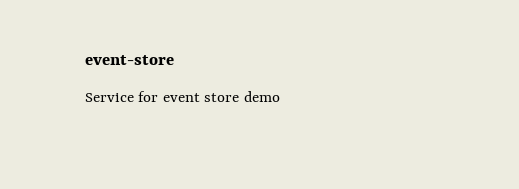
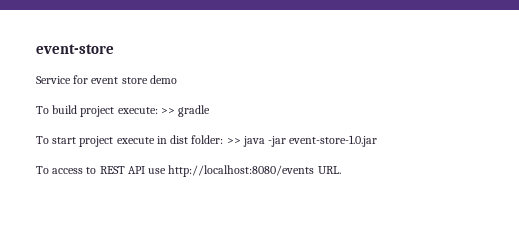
(280, 96) none -> [36,105,211,117] [36,135,378,147] [36,165,341,177] // To build project execute: >> gradle // To start project execute in dist folder: >> java -jar event-store-1.0.jar // To access to REST API use http://localhost:8080/events URL.

